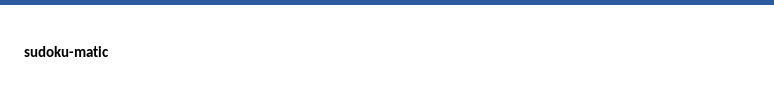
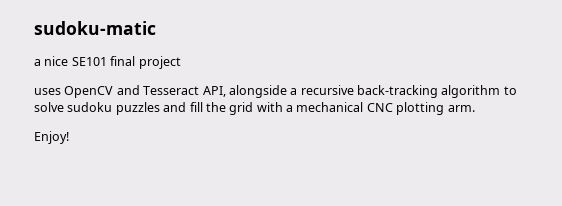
(109, 51) none -> [34,56,181,69] [34,85,517,98] [34,102,475,115] [34,131,69,144] // a nice SE101 final project // uses OpenCV and Tesseract API, alongside a recursive back-tracking algorithm to solve sudoku puzzles and fill the grid with a mechanical CNC plotting arm. // Enjoy!

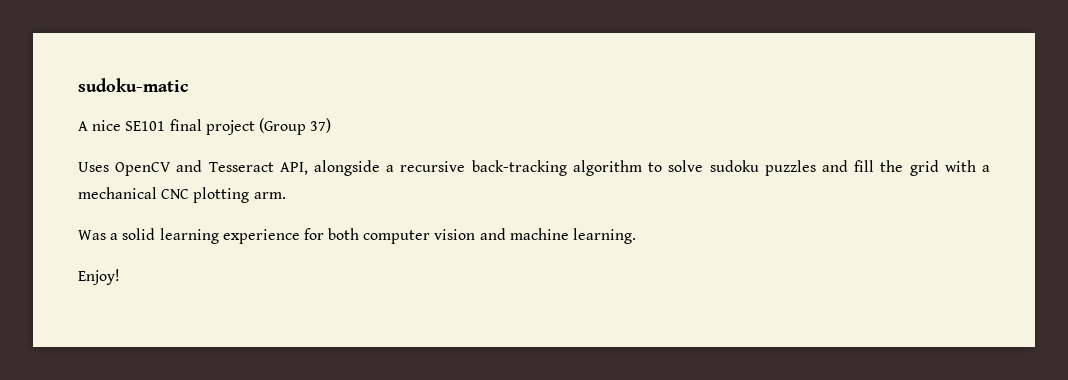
[34,59,41,66] a -> [78,121,88,131] A
[34,88,61,95] // uses -> [258,118,332,135] [78,162,109,172] (Group 37) // Uses
(475, 108) none -> [78,228,637,244] // Was a solid learning experience for both computer vision and machine learning.

